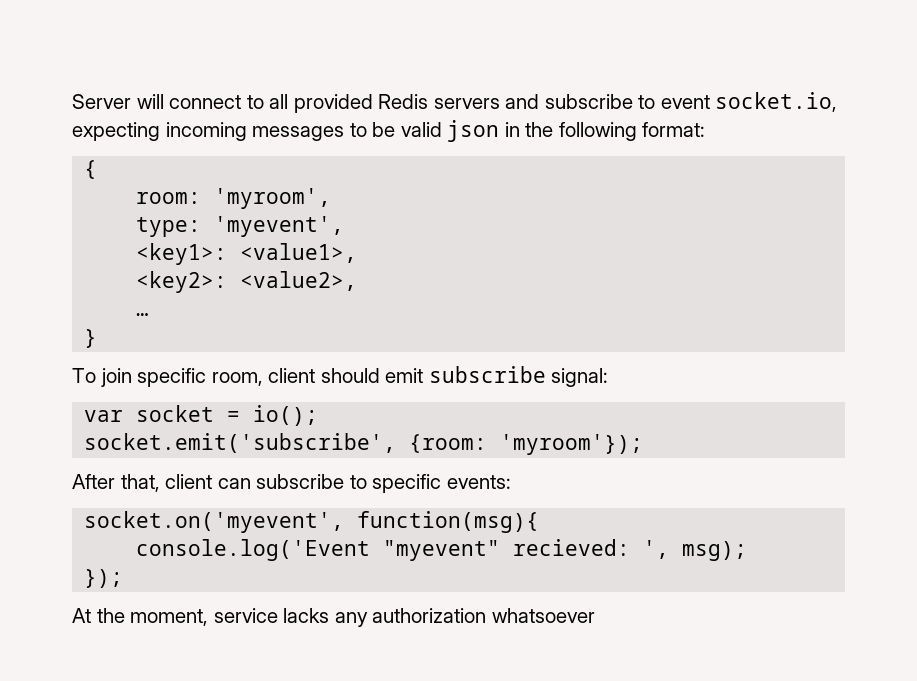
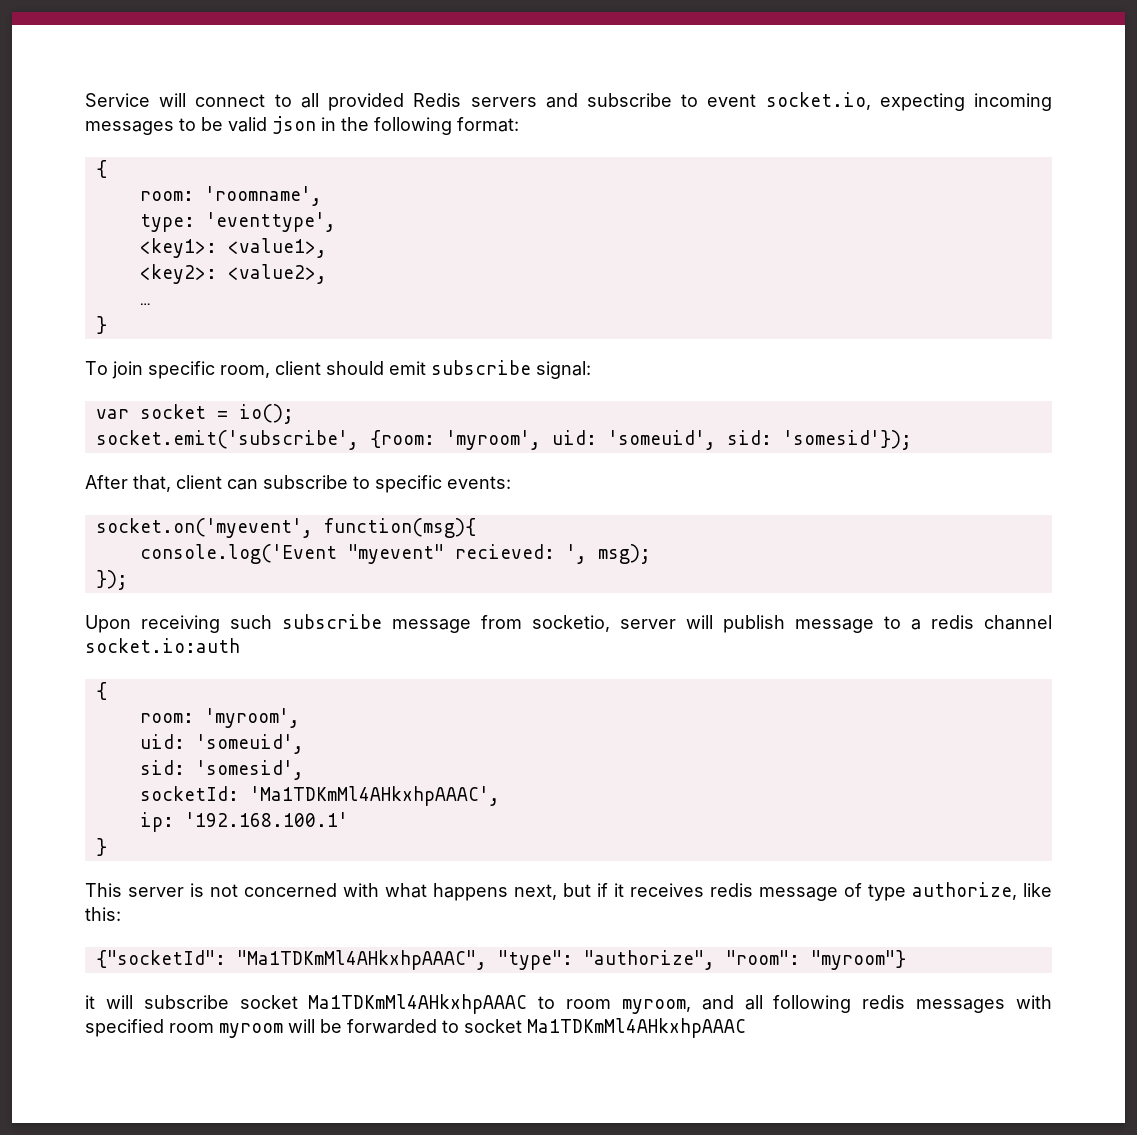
[72,94,131,109] Server -> [85,93,150,107] Service
[214,188,332,209] 'myroom', -> [204,186,322,206] 'roomname',
[214,216,345,237] 'myevent', -> [205,212,336,232] 'eventtype',
[500,434,644,455] 'myroom'}); -> [445,430,912,450] 'myroom', uid: 'someuid', sid: 'somesid'});
[72,608,595,627] At the moment, service lacks any authorization whatsoever -> [85,614,1052,633] [85,638,240,653] [95,682,107,700] [139,708,300,728] [139,734,304,754] [139,760,304,780] [139,786,500,806] [139,812,348,832] [95,838,107,856] [85,882,1052,901] [85,907,121,921] [95,950,906,970] [85,994,1052,1014] [85,1018,746,1038] Upon receiving such subscribe message from socketio, server will publish message to a redis channel socket.io:auth // { // room: 'myroom', // uid: 'someuid', // sid: 'somesid', // socketId: 'Ma1TDKmMl4AHkxhpAAAC', // ip: '192.168.100.1' // } // This server is not concerned with what happens next, but if it receives redis message of type authorize, like this: // {"socketId": "Ma1TDKmMl4AHkxhpAAAC", "type": "authorize", "room": "myroom"} // it will subscribe socket Ma1TDKmMl4AHkxhpAAAC to room myroom, and all following redis messages with specified room myroom will be forwarded to socket Ma1TDKmMl4AHkxhpAAAC

